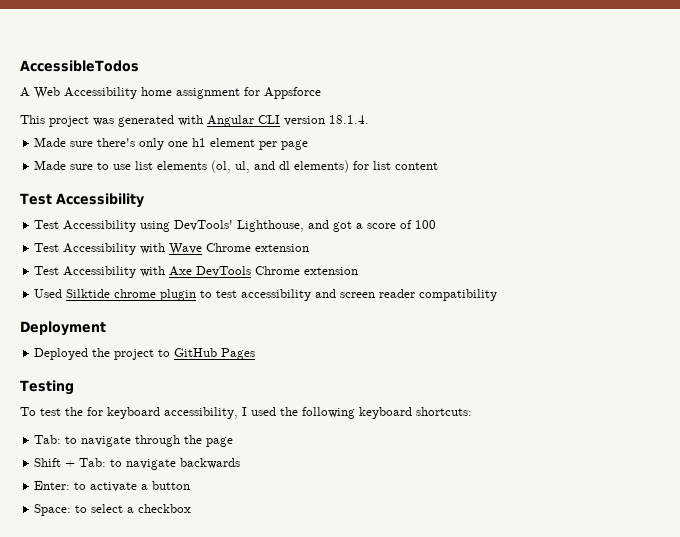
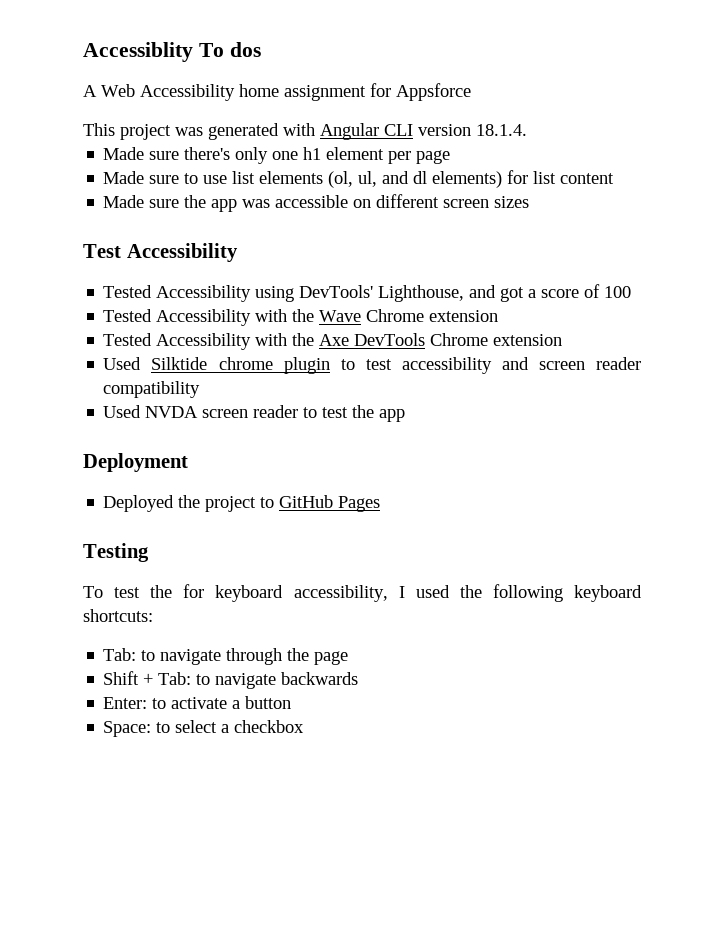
[20,60,139,72] AccessibleTodos -> [83,42,261,62] Accessiblity To dos
(439, 166) none -> [103,194,530,212] // Made sure the app was accessible on different screen sizes
[34,220,60,229] Test -> [103,285,153,298] Tested
[34,243,166,255] Test Accessibility with -> [103,309,315,326] Tested Accessibility with the
[34,266,166,278] Test Accessibility with -> [103,333,315,350] Tested Accessibility with the
(498, 295) none -> [103,405,406,422] // Used NVDA screen reader to test the app

